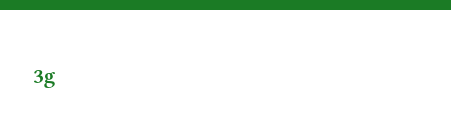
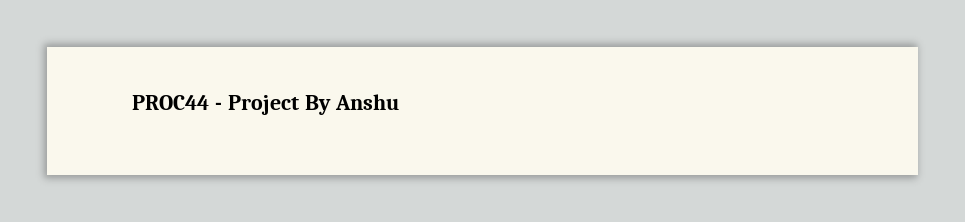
[33,70,55,88] 3g -> [132,94,399,115] PROC44 - Project By Anshu

